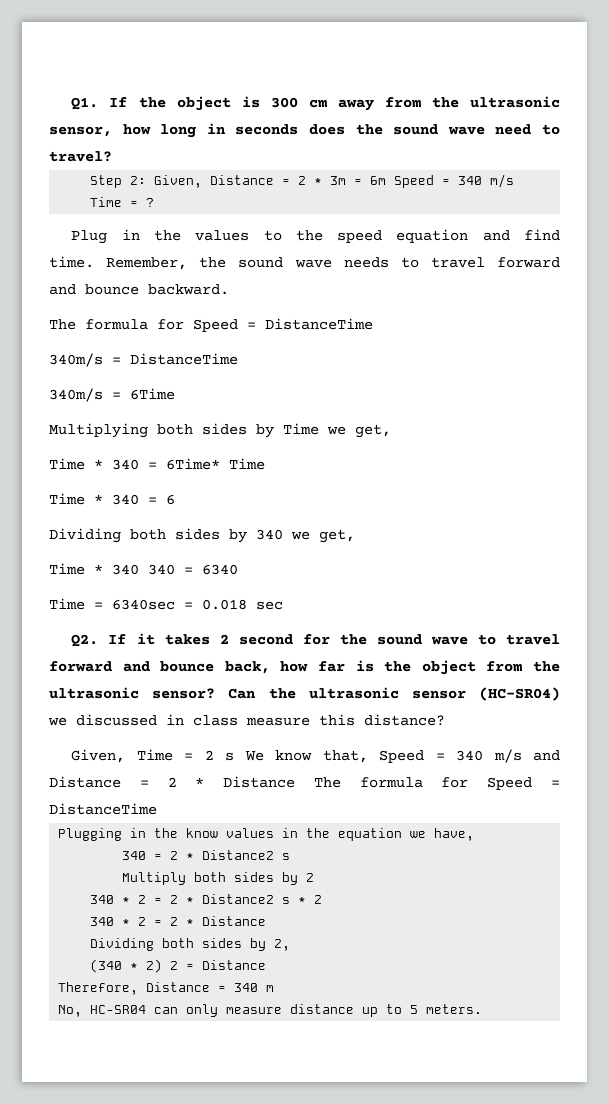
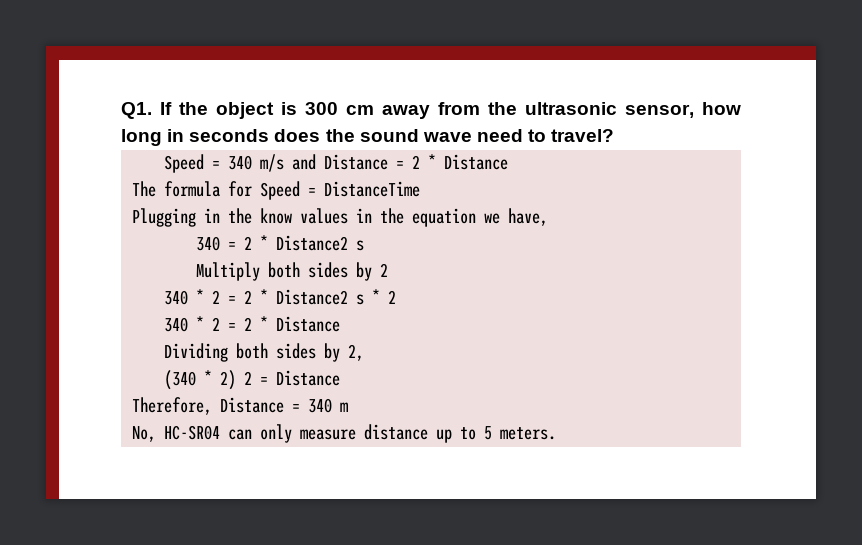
[90,174,515,188] [90,197,155,207] [71,229,560,244] [49,256,560,270] [49,284,229,295] [49,318,373,332] [49,353,238,367] [49,388,175,402] [49,423,391,438] [49,458,265,470] [49,493,175,505] [49,528,355,543] [49,563,238,575] [49,598,283,610] [71,633,561,647] [49,660,561,675] [49,687,560,701] [48,714,445,726] [71,749,368,763] Step 2: Given, Distance = 2 * 3m = 6m Speed = 340 m/s Time = ? // Plug in the values to the speed equation and find time. Remember, the sound wave needs to travel forward and bounce backward. // The formula for Speed = DistanceTime // 340m/s = DistanceTime // 340m/s = 6Time // Multiplying both sides by Time we get, // Time * 340 = 6Time* Time // Time * 340 = 6 // Dividing both sides by 340 we get, // Time * 340 340 = 6340 // Time = 6340sec = 0.018 sec // Q2. If it takes 2 second for the sound wave to travel forward and bounce back, how far is the object from the ultrasonic sensor? Can the ultrasonic sensor (HC-SR04) we discussed in class measure this distance? // Given, Time = 2 s We know that, -> (615, 135) none
(296, 782) none -> (509, 162) //

